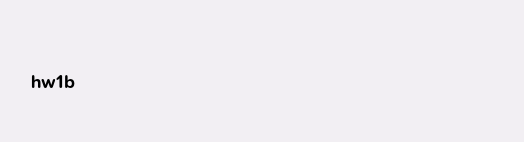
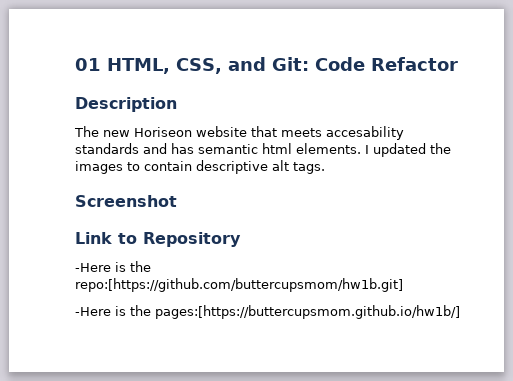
[31,75,75,88] hw1b -> [75,57,458,74] [75,97,177,112] [74,126,404,140] [75,143,451,157] [75,160,325,174] [75,195,177,207] [75,232,241,247] [75,261,151,272] [75,278,403,292] [75,305,460,319] 01 HTML, CSS, and Git: Code Refactor // Description // The new Horiseon website that meets accesability standards and has semantic html elements. I updated the images to contain descriptive alt tags. // Screenshot // Link to Repository // -Here is the repo:[https://github.com/buttercupsmom/hw1b.git] // -Here is the pages:[https://buttercupsmom.github.io/hw1b/]

